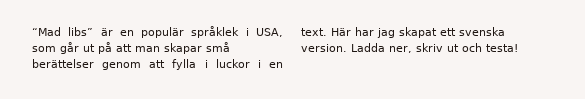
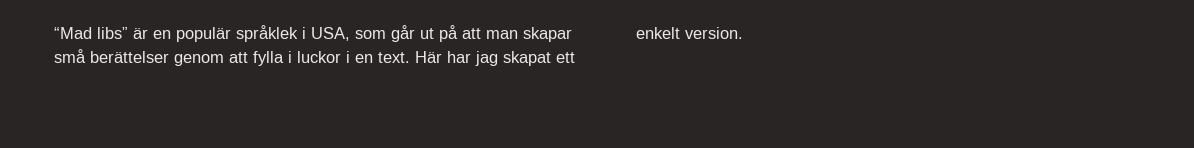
[459,27,505,36] [301,43,518,53] svenska version. Ladda ner, skriv ut och testa! -> [636,27,743,39] enkelt version.

